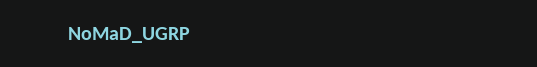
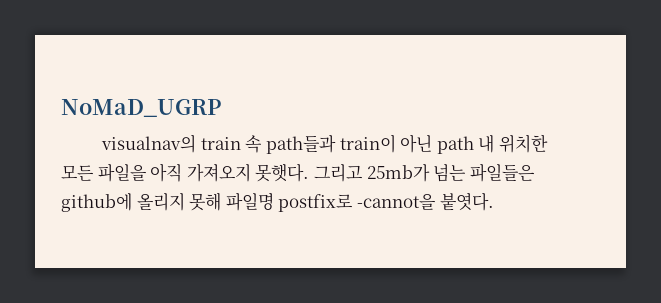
(190, 35) none -> [101,134,548,154] [61,163,535,182] [61,192,494,212] // visualnav의 train 속 path들과 train이 아닌 path 내 위치한 모든 파일을 아직 가져오지 못햇다. 그리고 25mb가 넘는 파일들은 github에 올리지 못해 파일명 postfix로 -cannot을 붙엿다.

